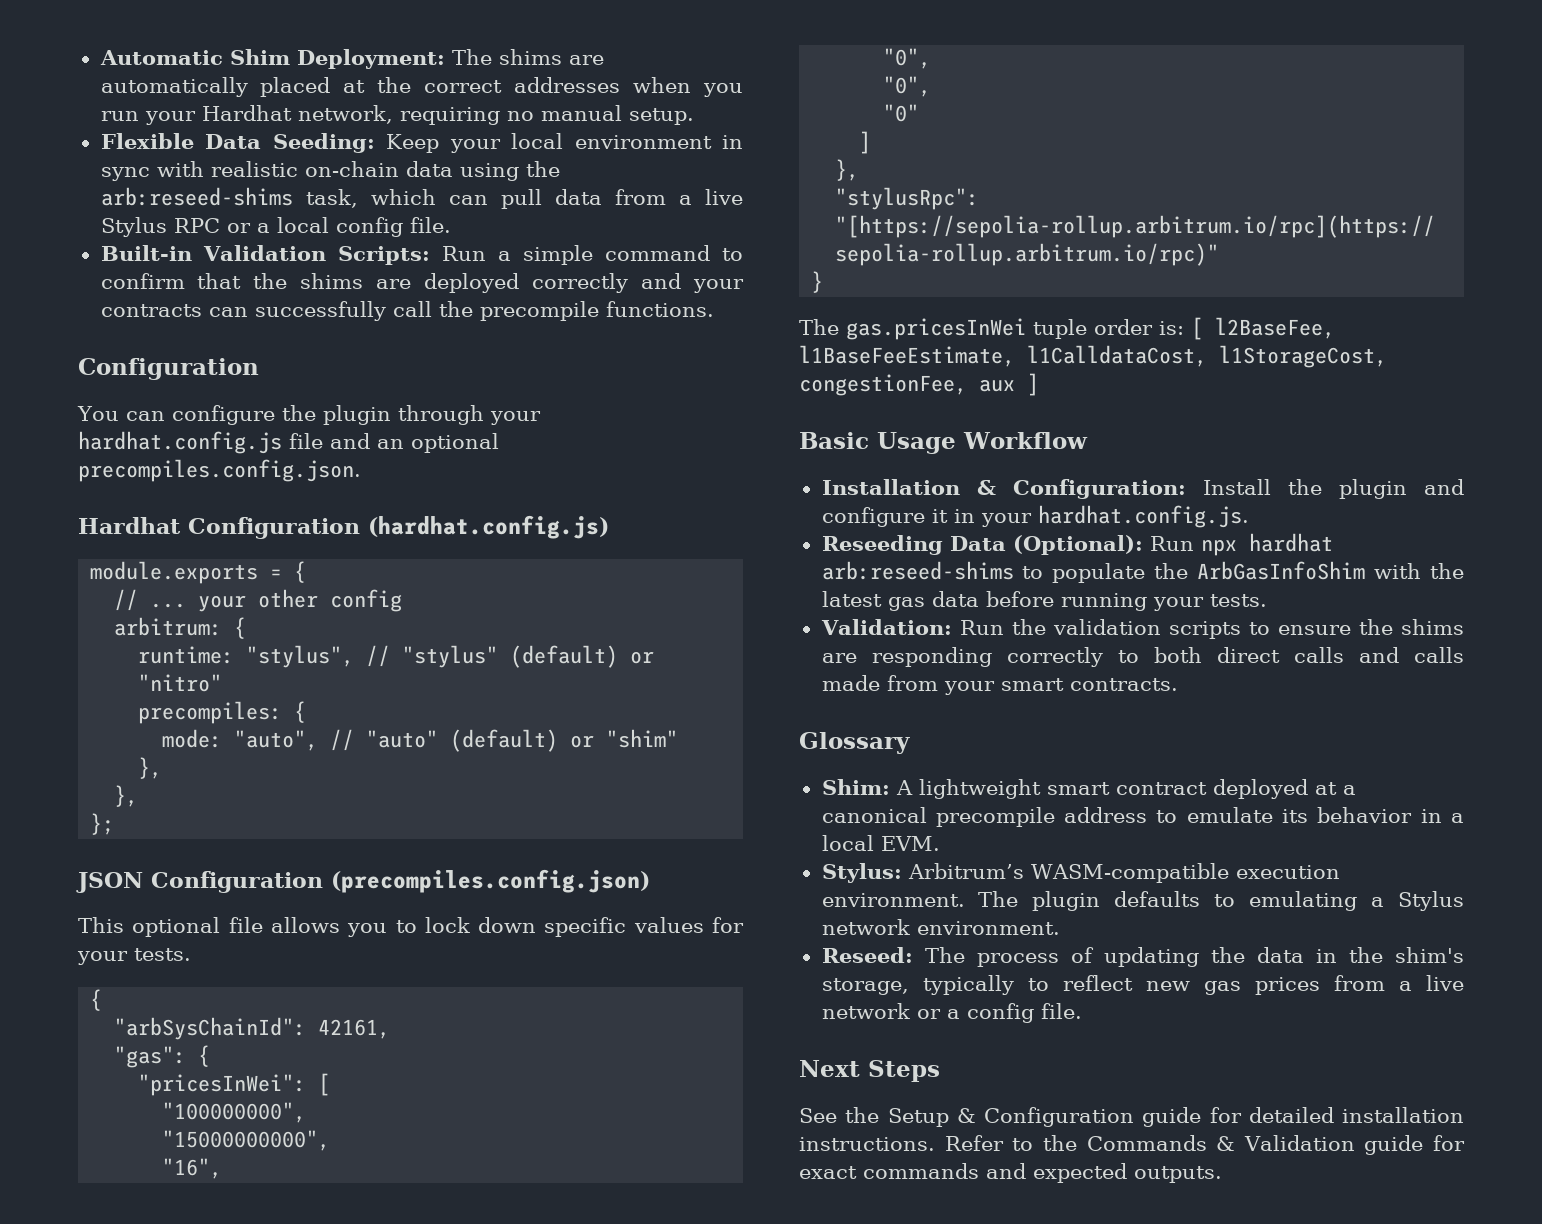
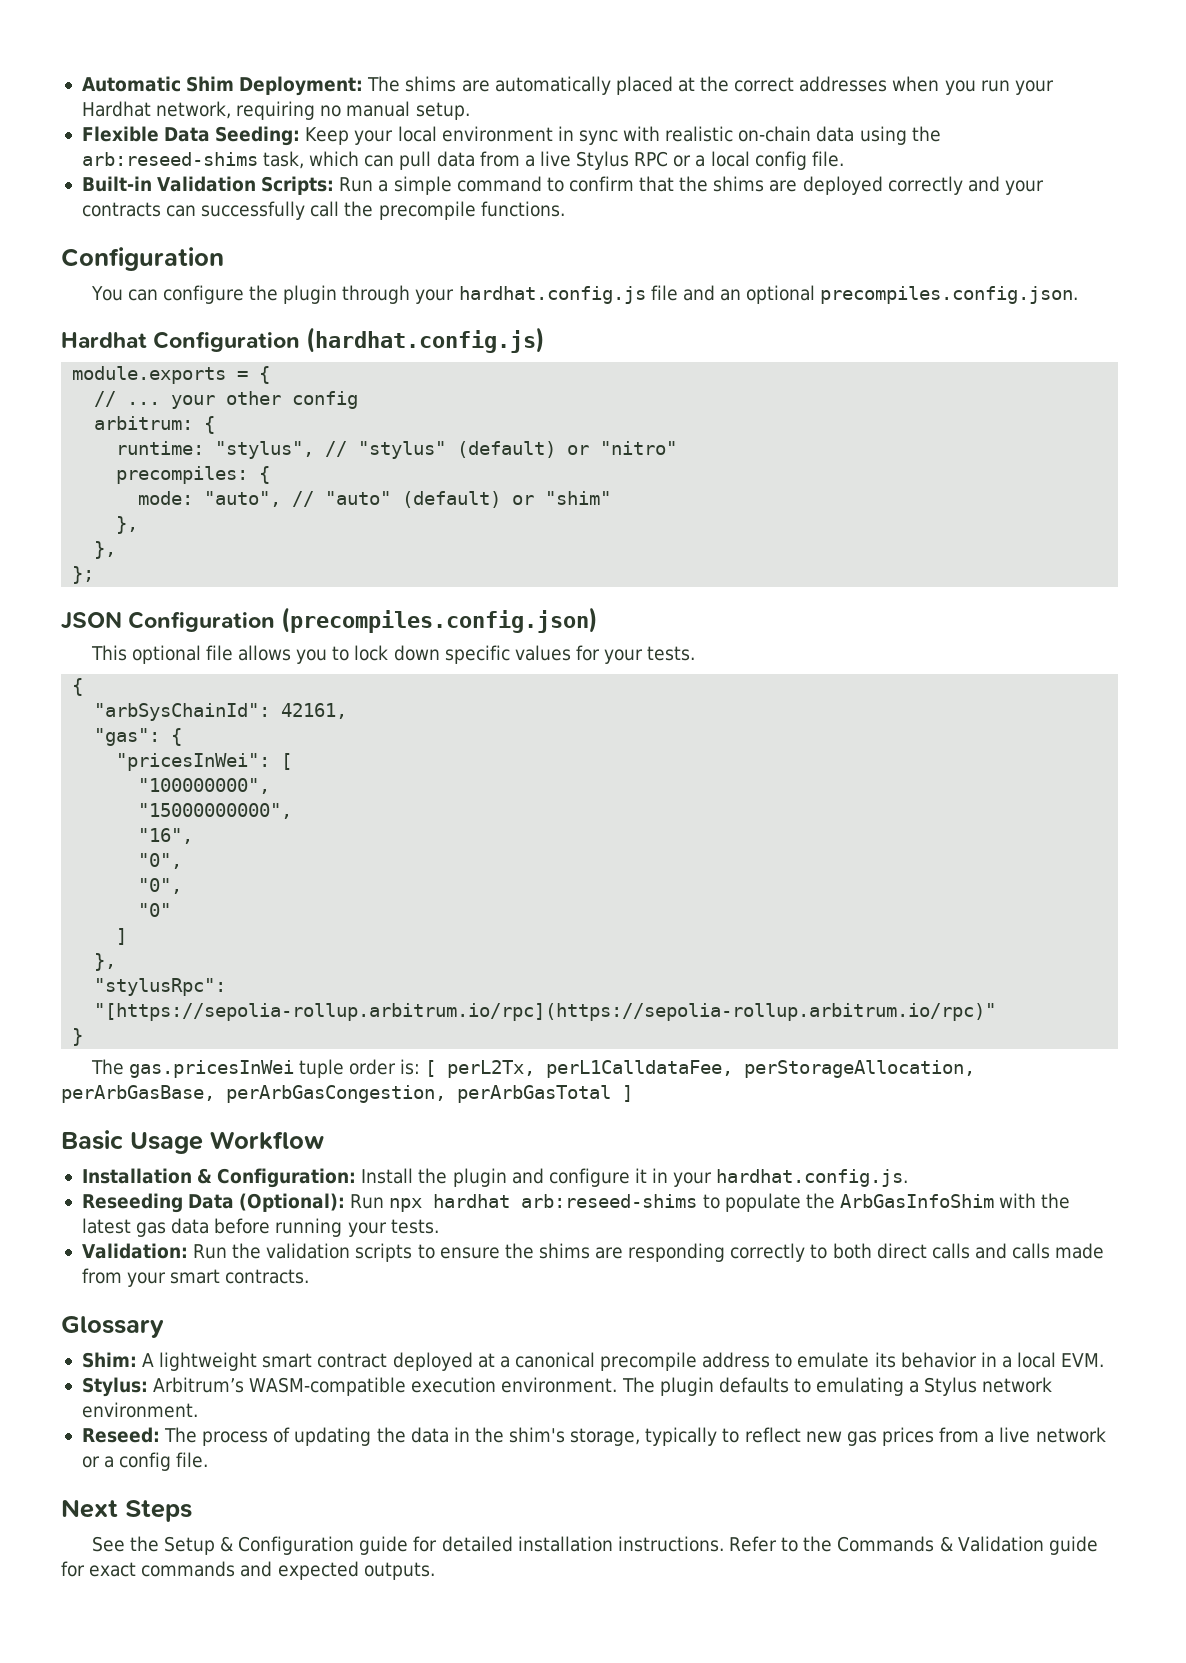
[1215,317,1335,339] [799,345,1387,368] [799,374,1015,396] l2BaseFee, l1BaseFeeEstimate, l1CalldataCost, l1StorageCost, congestionFee, aux -> [447,1060,976,1078] [61,1085,611,1103] perL2Tx, perL1CalldataFee, perStorageAllocation, perArbGasBase, perArbGasCongestion, perArbGasTotal

